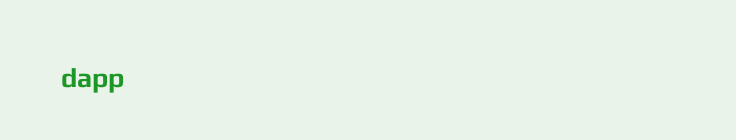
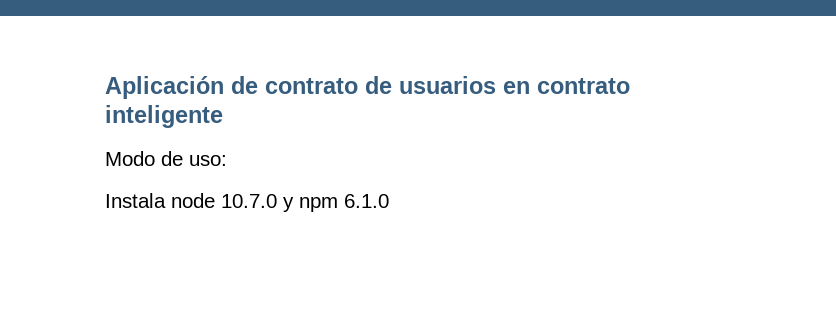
[61,68,124,93] dapp -> [105,76,630,99] [105,105,223,128] [105,151,227,166] [105,193,389,212] Aplicación de contrato de usuarios en contrato inteligente // Modo de uso: // Instala node 10.7.0 y npm 6.1.0

